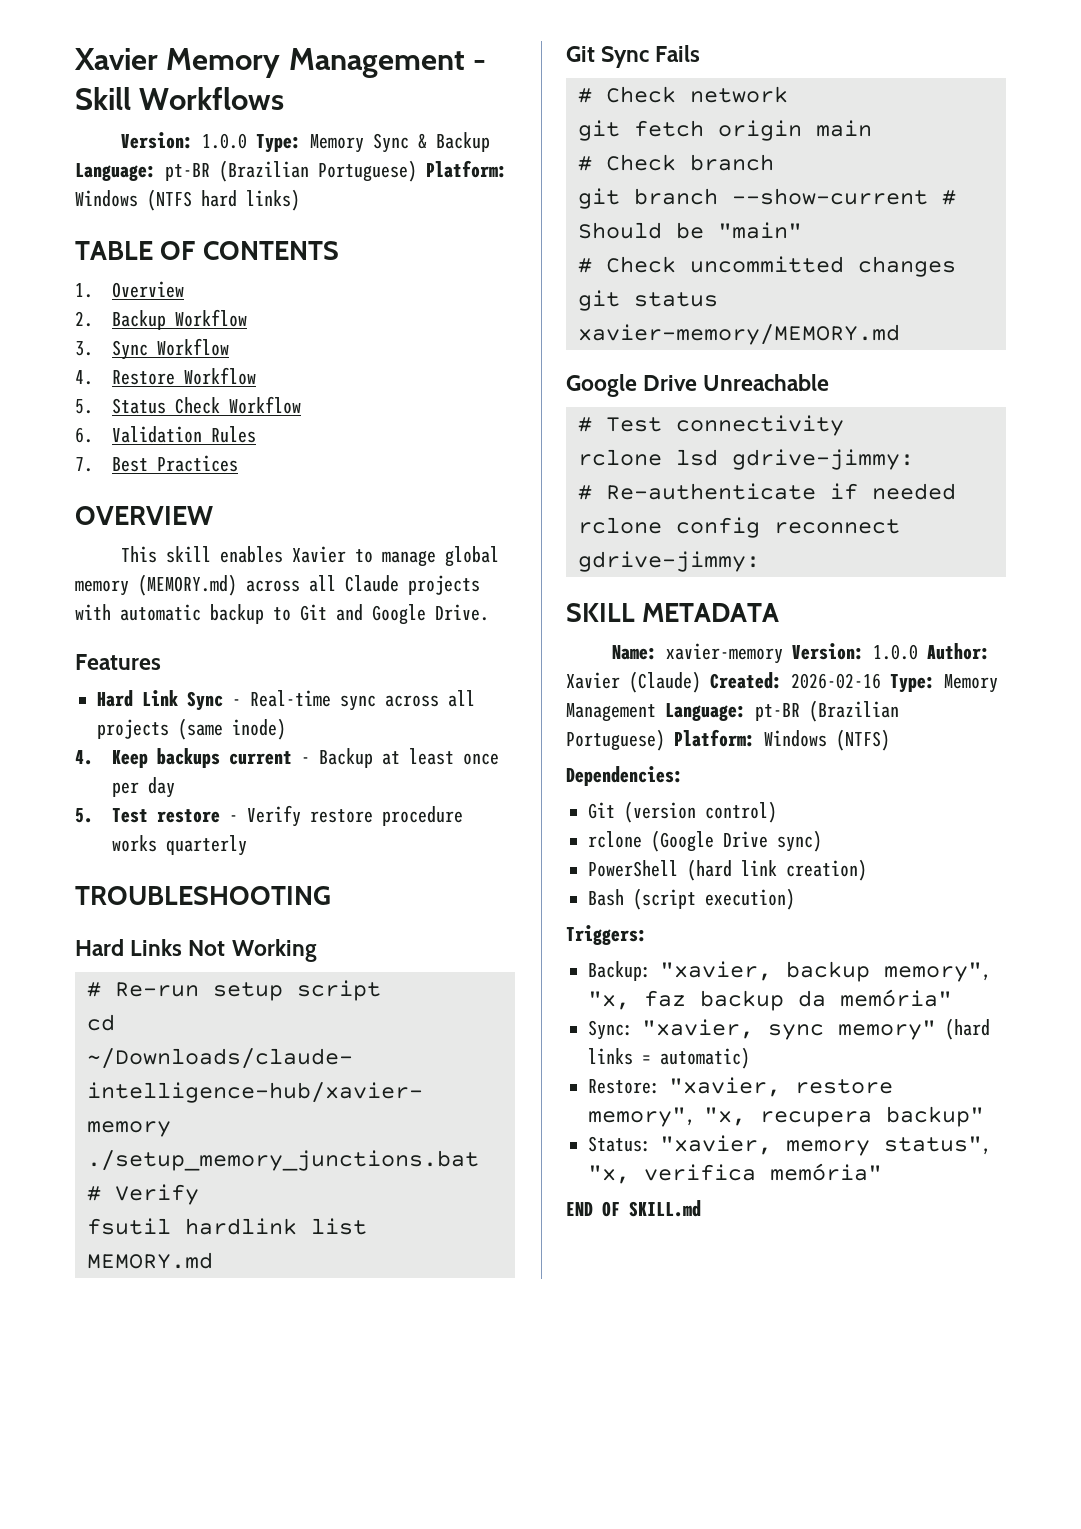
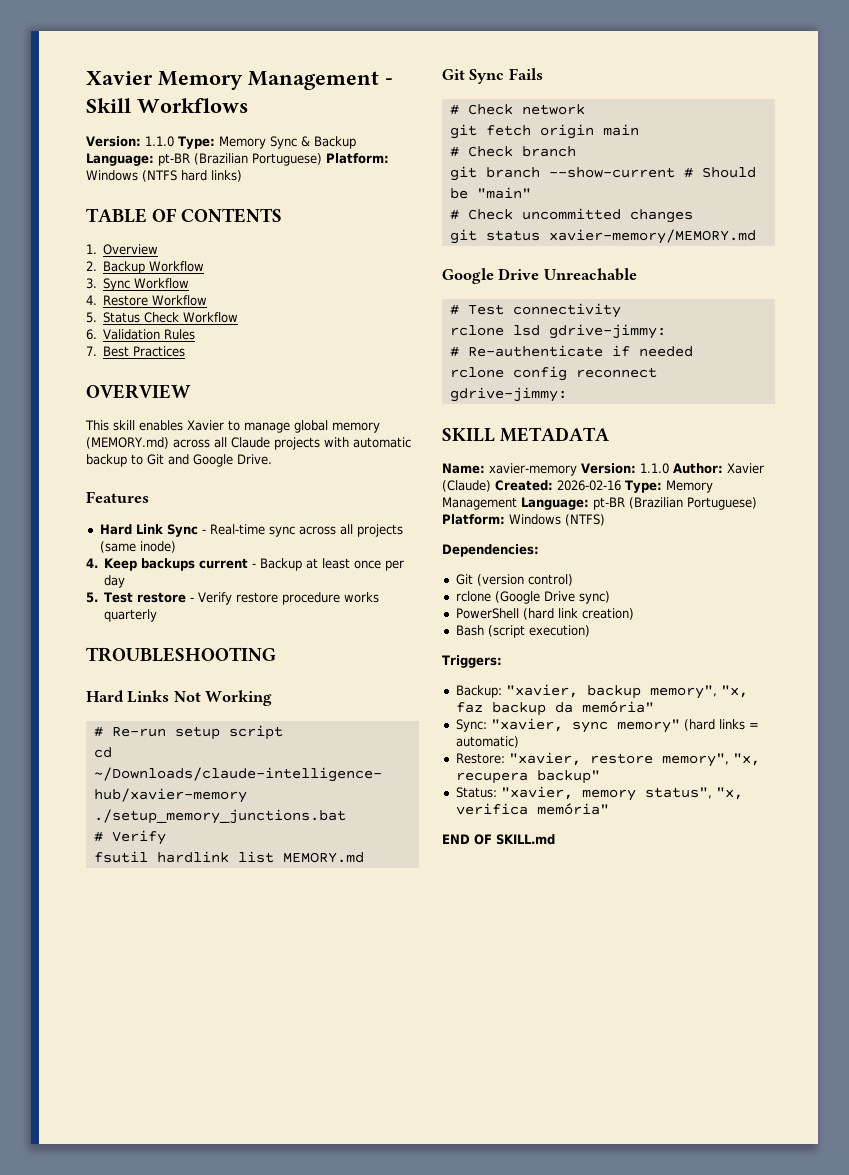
[202,133,248,149] 1.0.0 -> [145,136,174,147] 1.1.0
[873,644,919,660] 1.0.0 -> [640,463,669,474] 1.1.0

